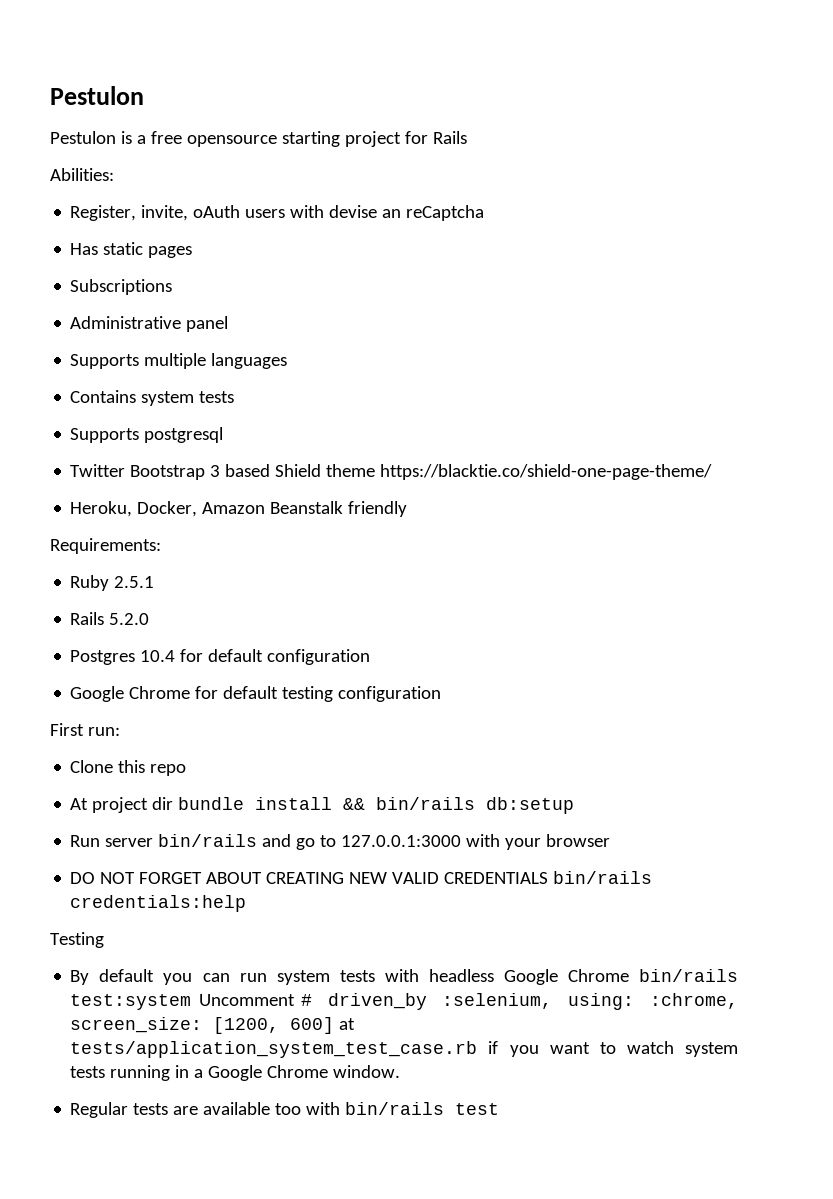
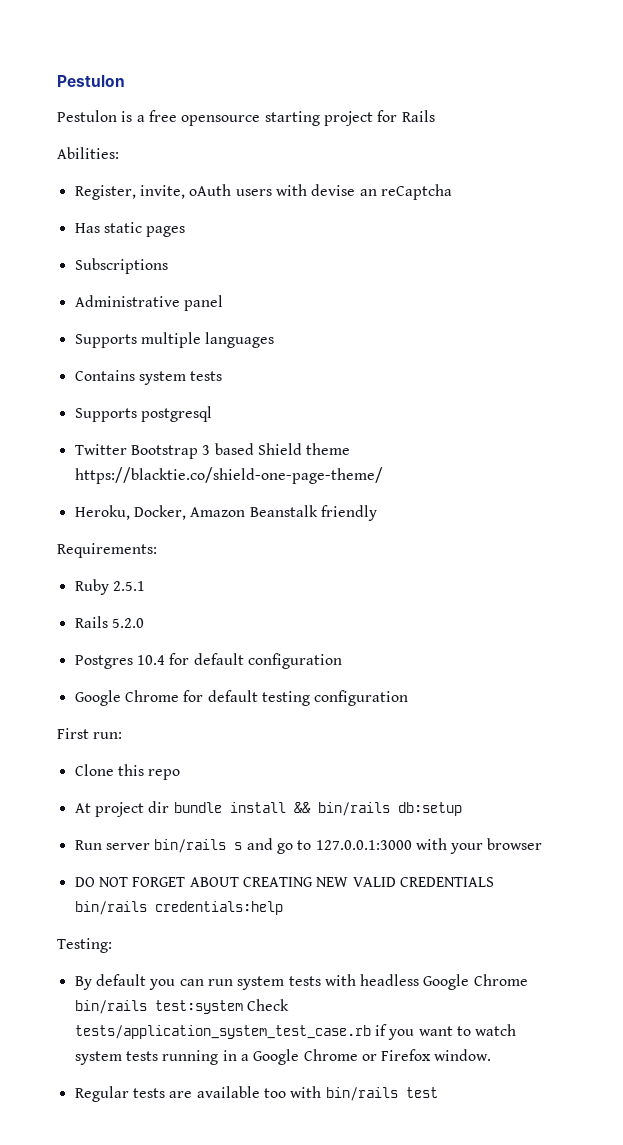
(258, 840) none -> [234,842,243,850] s
[50,932,104,948] Testing -> [57,938,112,953] Testing:
[198,993,738,1010] [70,1017,356,1034] Uncomment # driven_by :selenium, using: :chrome, screen_size: [1200, 600] at -> [246,999,289,1011] Check
(329, 1071) none -> [361,1049,432,1061] or Firefox

